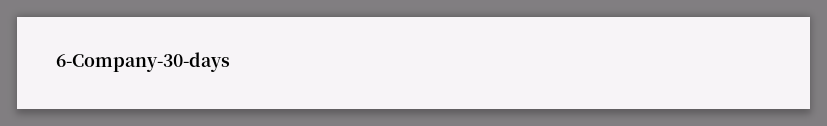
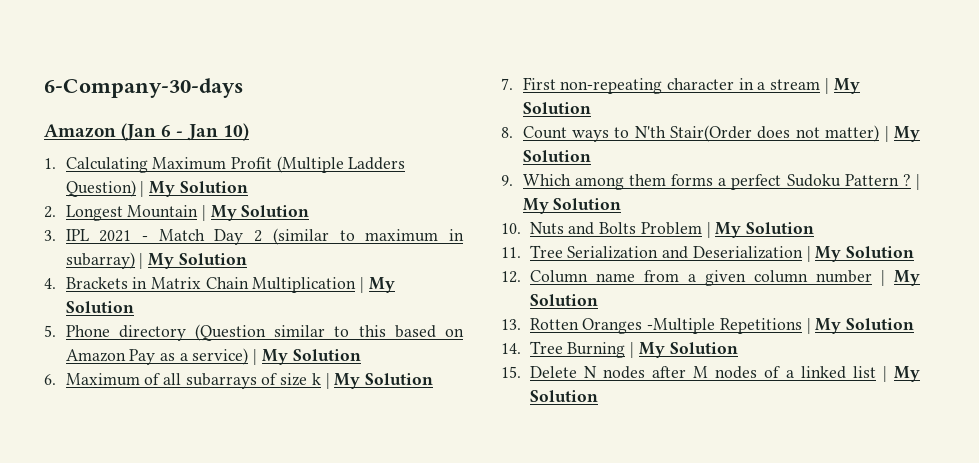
(230, 62) none -> [44,123,249,141] [44,156,406,173] [65,180,248,197] [44,205,310,221] [44,228,464,245] [65,252,247,269] [44,277,395,293] [65,301,134,313] [44,324,465,341] [65,348,361,365] [44,373,434,389] [501,77,860,94] [522,102,591,114] [501,125,920,142] [522,150,591,162] [501,174,920,190] [522,198,622,214] [501,222,815,238] [501,245,915,262] [501,270,920,286] [529,294,598,306] [501,318,915,334] [501,341,738,358] [501,366,921,382] [529,390,598,402] // Amazon (Jan 6 - Jan 10) // 1. Calculating Maximum Profit (Multiple Ladders Question) | My Solution // 2. Longest Mountain | My Solution // 3. IPL 2021 - Match Day 2 (similar to maximum in subarray) | My Solution // 4. Brackets in Matrix Chain Multiplication | My Solution // 5. Phone directory (Question similar to this based on Amazon Pay as a service) | My Solution // 6. Maximum of all subarrays of size k | My Solution // 7. First non-repeating character in a stream | My Solution // 8. Count ways to N'th Stair(Order does not matter) | My Solution // 9. Which among them forms a perfect Sudoku Pattern ? | My Solution // 10. Nuts and Bolts Problem | My Solution // 11. Tree Serialization and Deserialization | My Solution // 12. Column name from a given column number | My Solution // 13. Rotten Oranges -Multiple Repetitions | My Solution // 14. Tree Burning | My Solution // 15. Delete N nodes after M nodes of a linked list | My Solution

